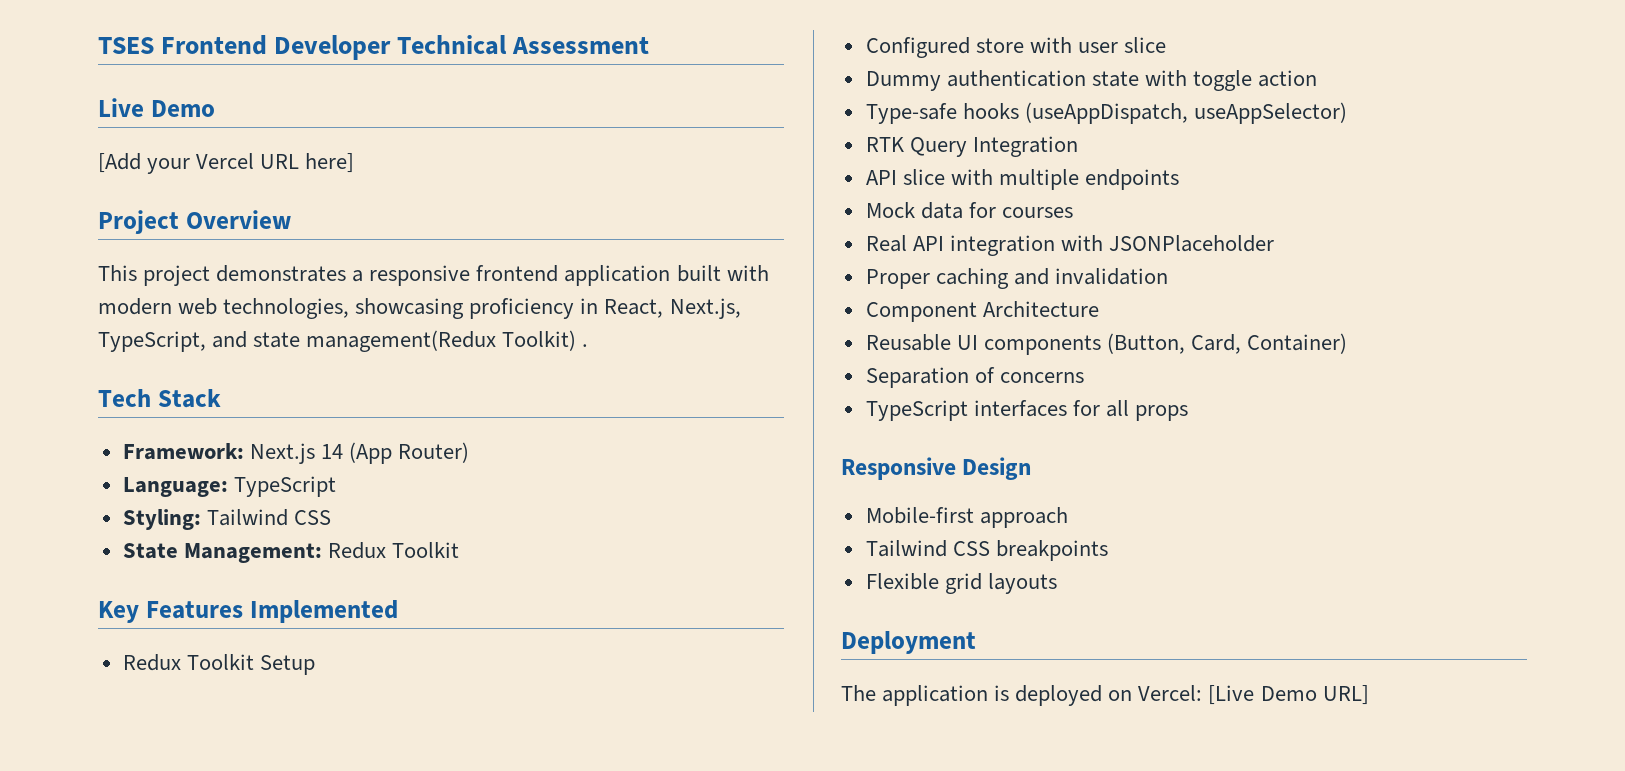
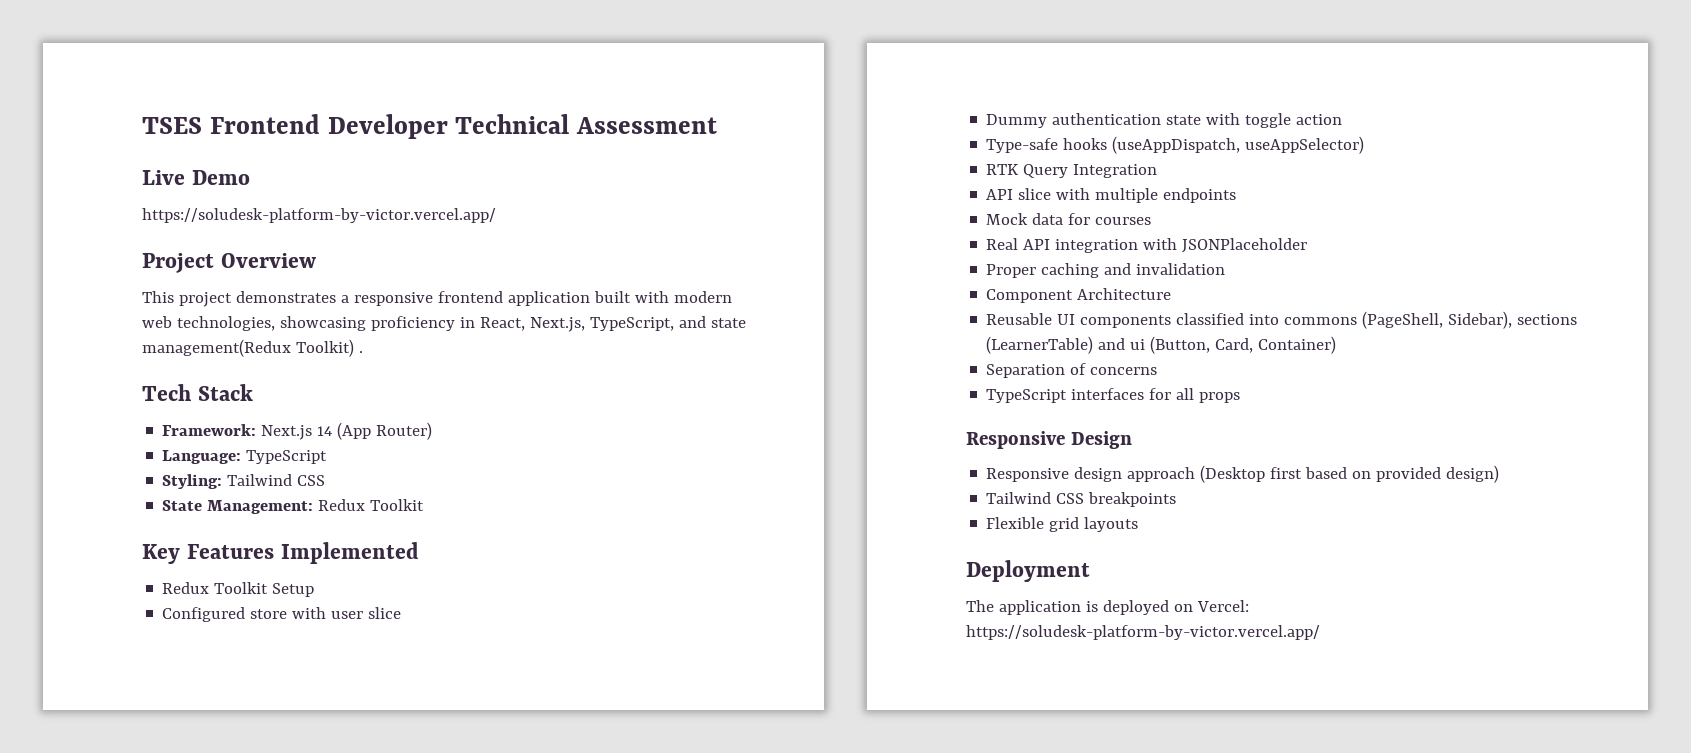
[98,153,355,174] [Add your Vercel URL here] -> [142,208,496,223] https://soludesk-platform-by-victor.vercel.app/
(1101, 345) none -> [1176,311,1578,329] [986,336,1146,354] classified into commons (PageShell, Sidebar), sections (LearnerTable) and ui
[865,507,974,524] Mobile-first -> [986,467,1123,482] Responsive design
(1068, 517) none -> [1200,465,1500,483] (Desktop first based on provided design)
[1208,685,1369,705] [Live Demo URL] -> [966,625,1320,640] https://soludesk-platform-by-victor.vercel.app/

